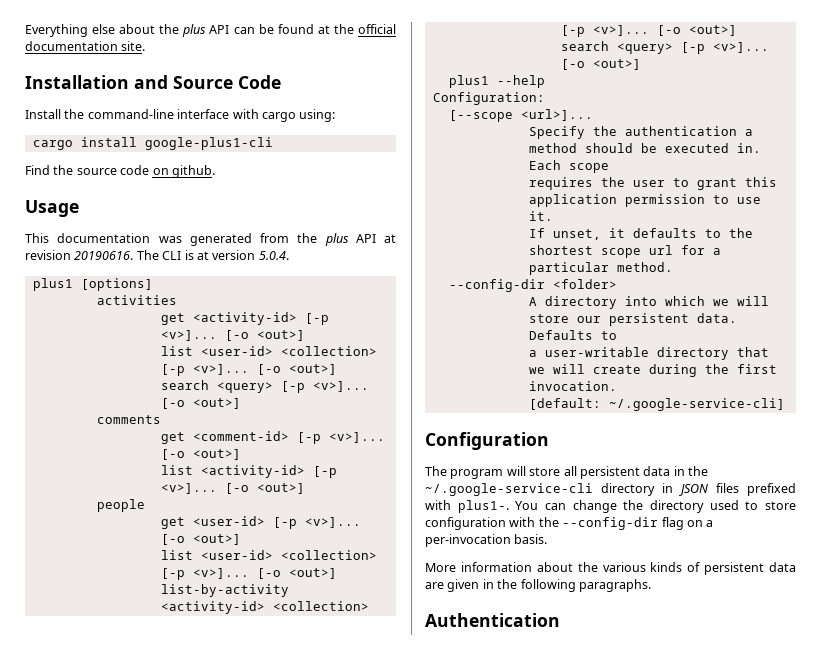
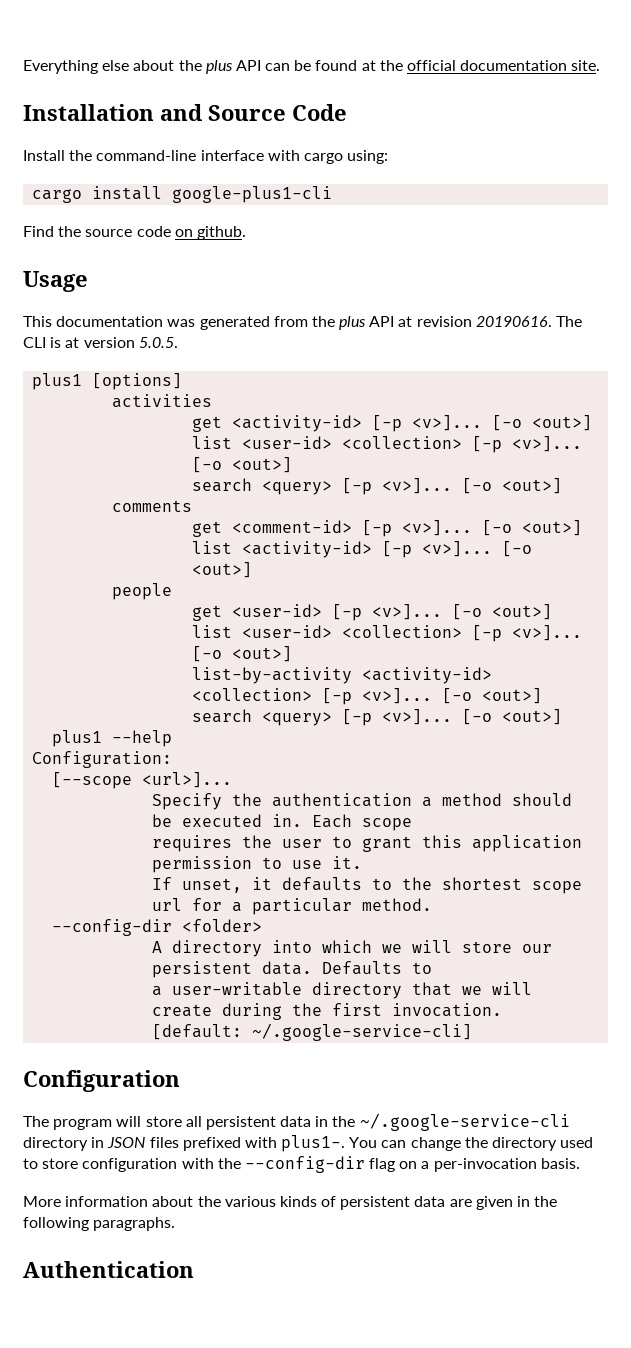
[258,251,289,260] 5.0.4. -> [138,337,178,348] 5.0.5.

